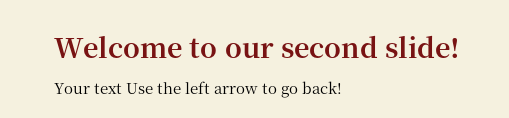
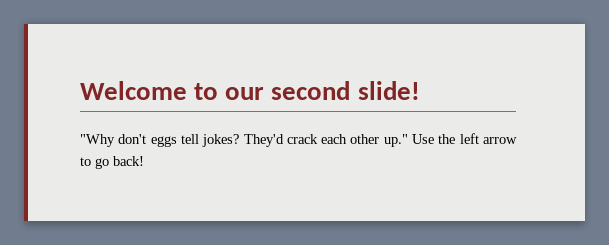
[54,83,123,94] Your text -> [80,134,408,147] "Why don't eggs tell jokes? They'd crack each other up."

